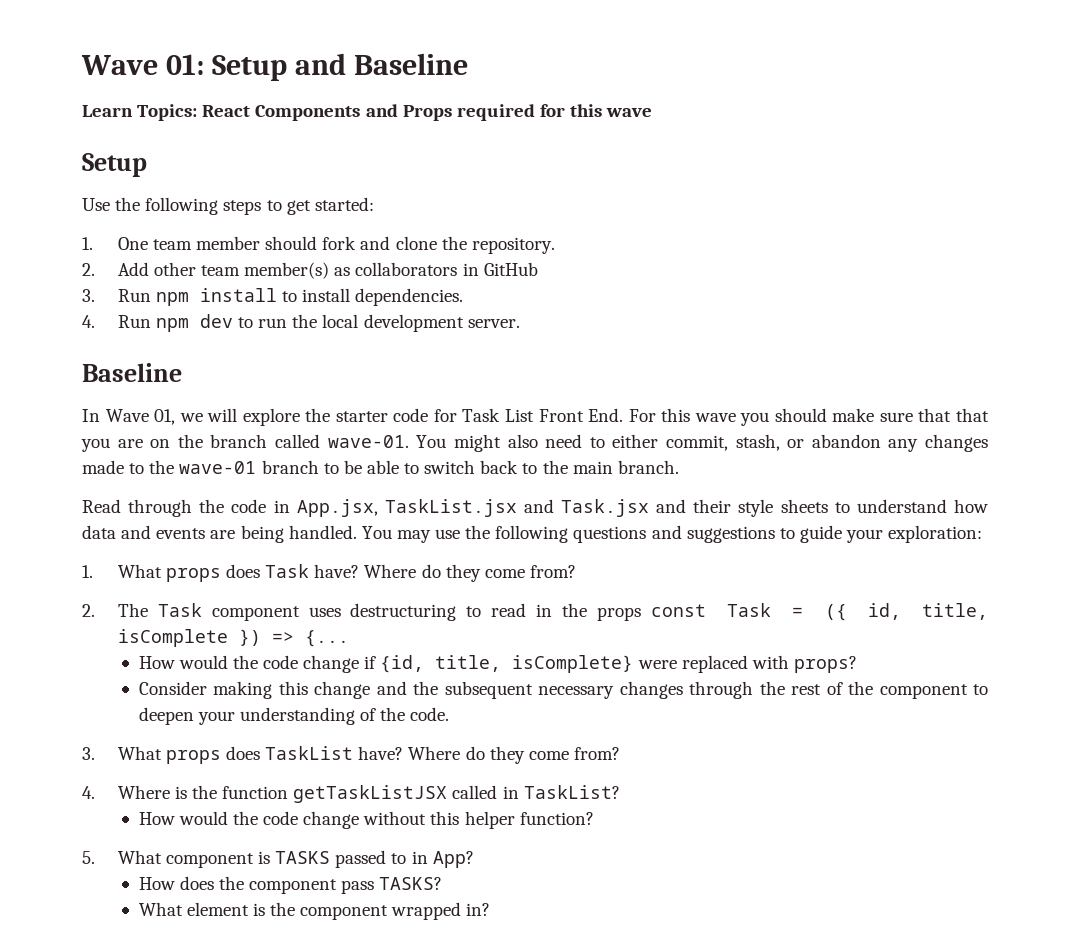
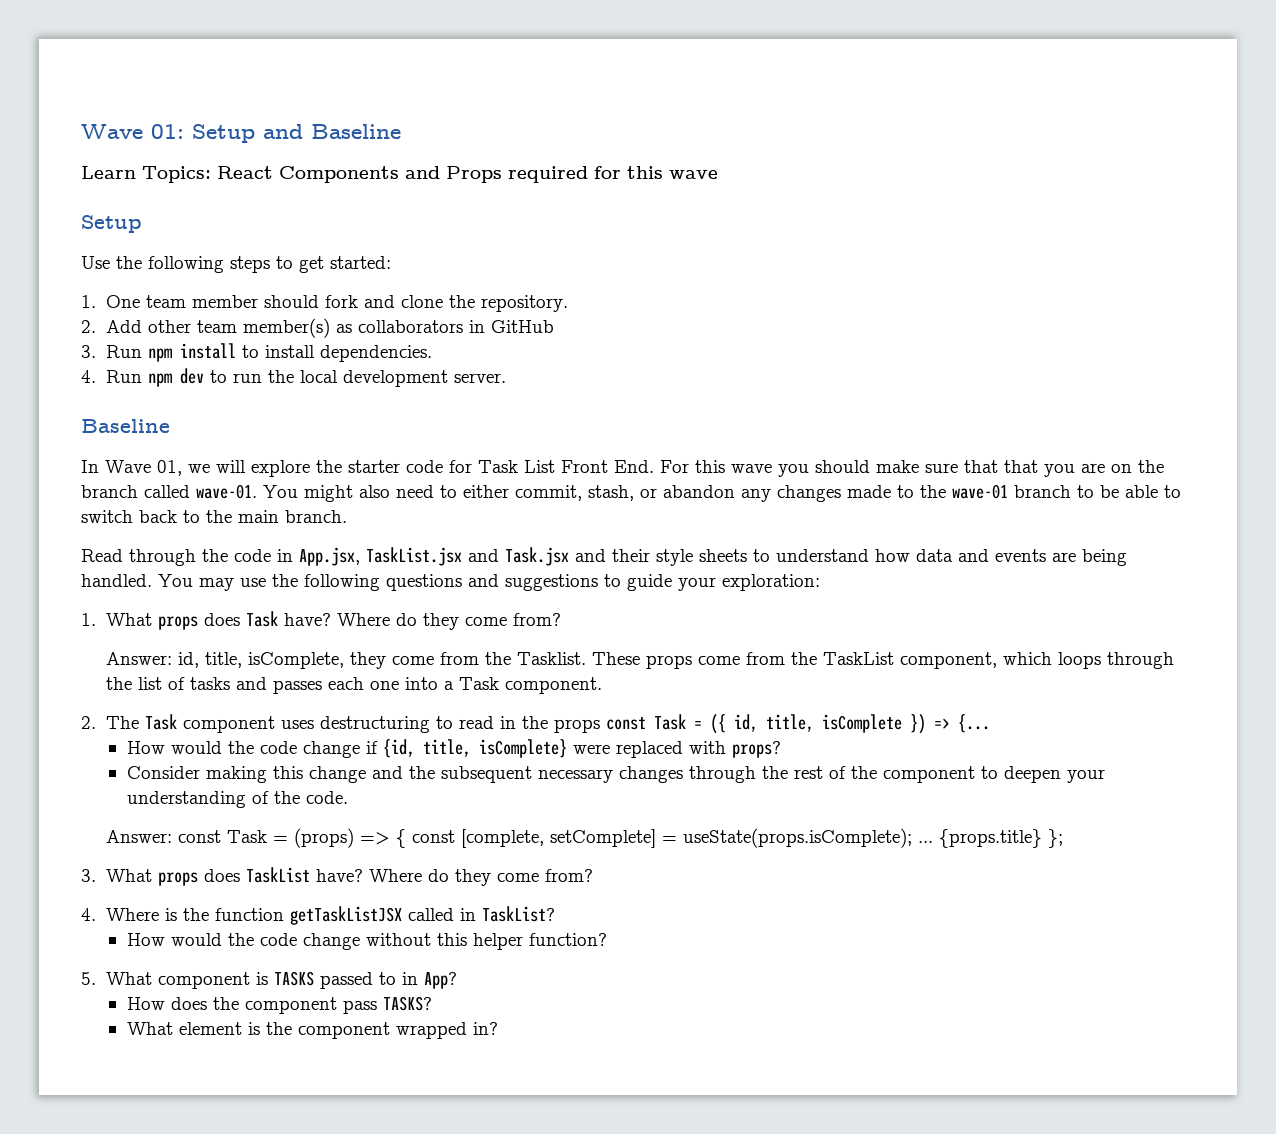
(576, 571) none -> [105,652,1174,669] [105,677,602,694] // Answer: id, title, isComplete, they come from the Tasklist. These props come from the TaskList component, which loops through the list of tasks and passes each one into a Task component.
(450, 714) none -> [105,828,1063,848] // Answer: const Task = (props) => { const [complete, setComplete] = useState(props.isComplete); ... {props.title} };

